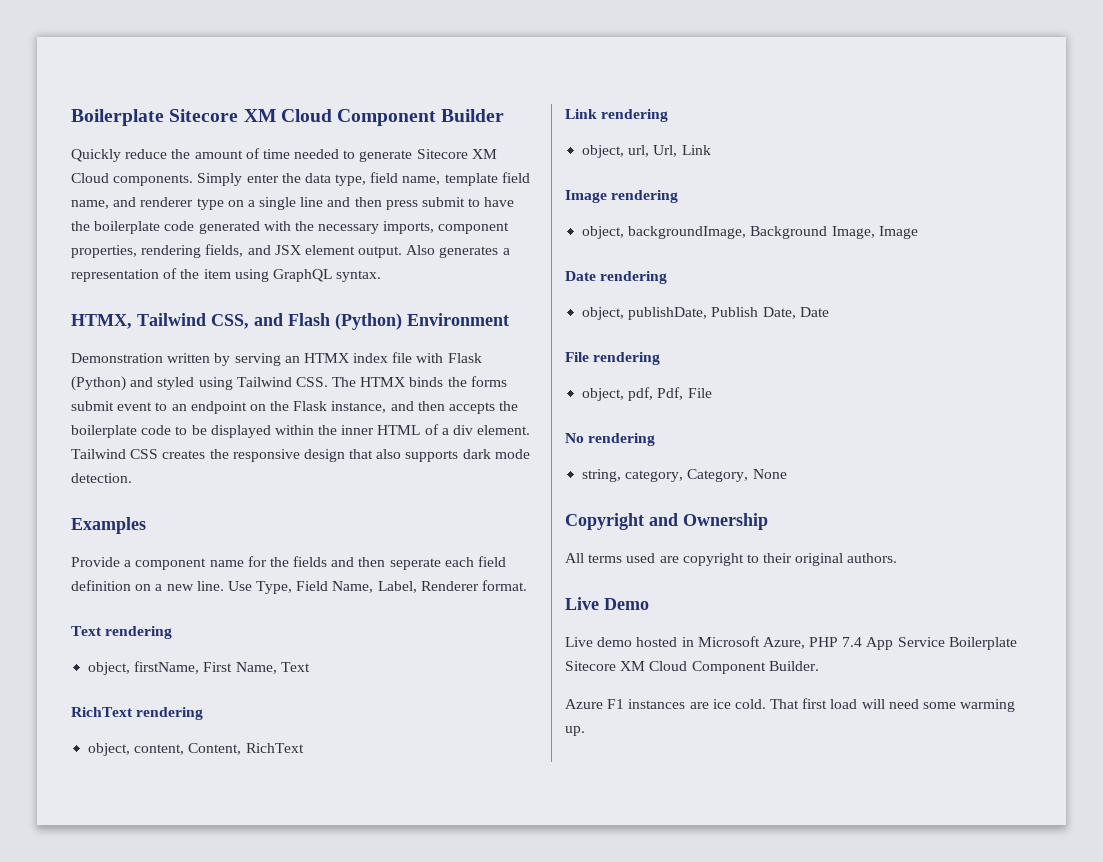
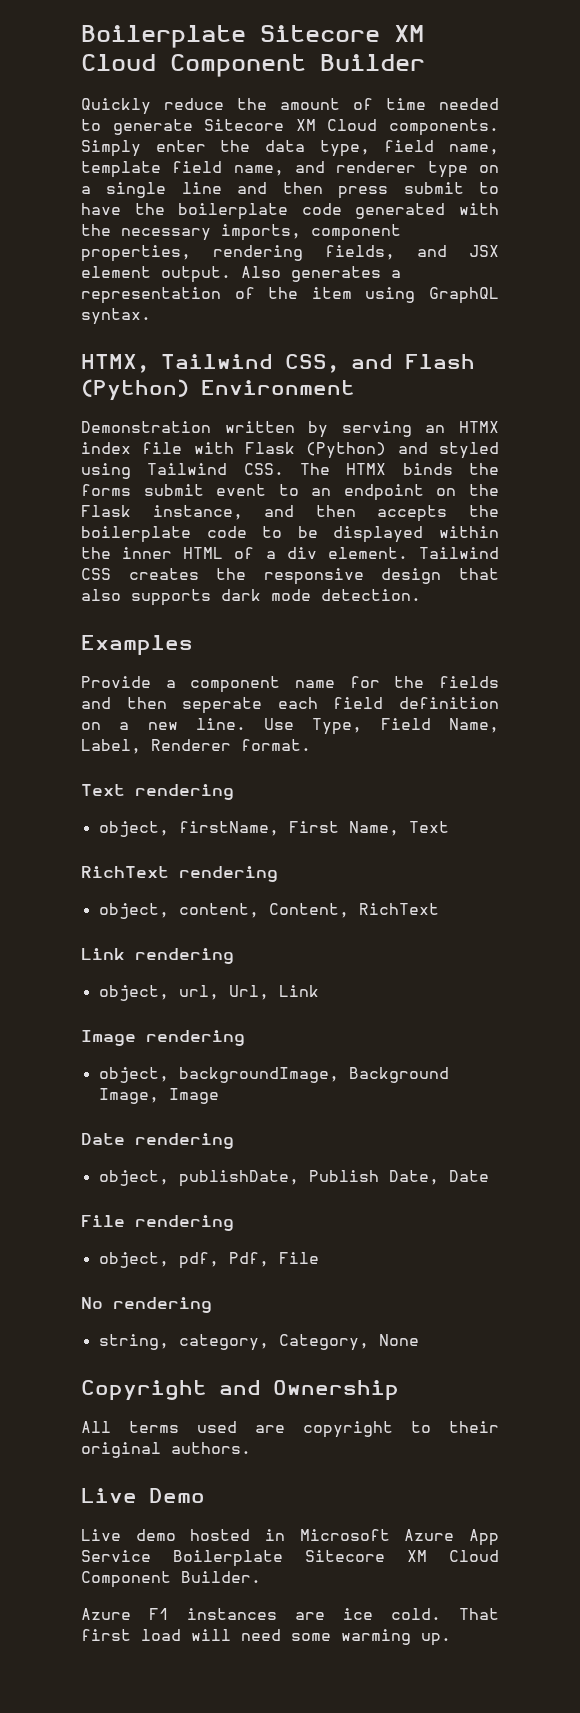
[762,637,863,649] Azure, PHP 7.4 -> [404,1529,455,1541] Azure

